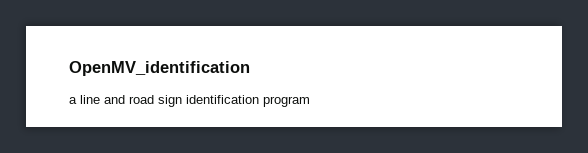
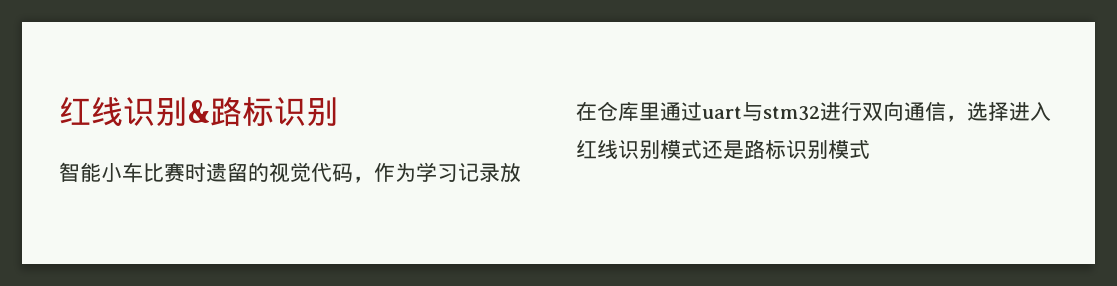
[69,61,250,76] [69,95,310,107] OpenMV_identification // a line and road sign identification program -> [59,97,338,126] [59,162,521,183] [576,101,1051,122] [576,139,870,159] 红线识别&路标识别 // 智能小车比赛时遗留的视觉代码，作为学习记录放在仓库里通过uart与stm32进行双向通信，选择进入红线识别模式还是路标识别模式

